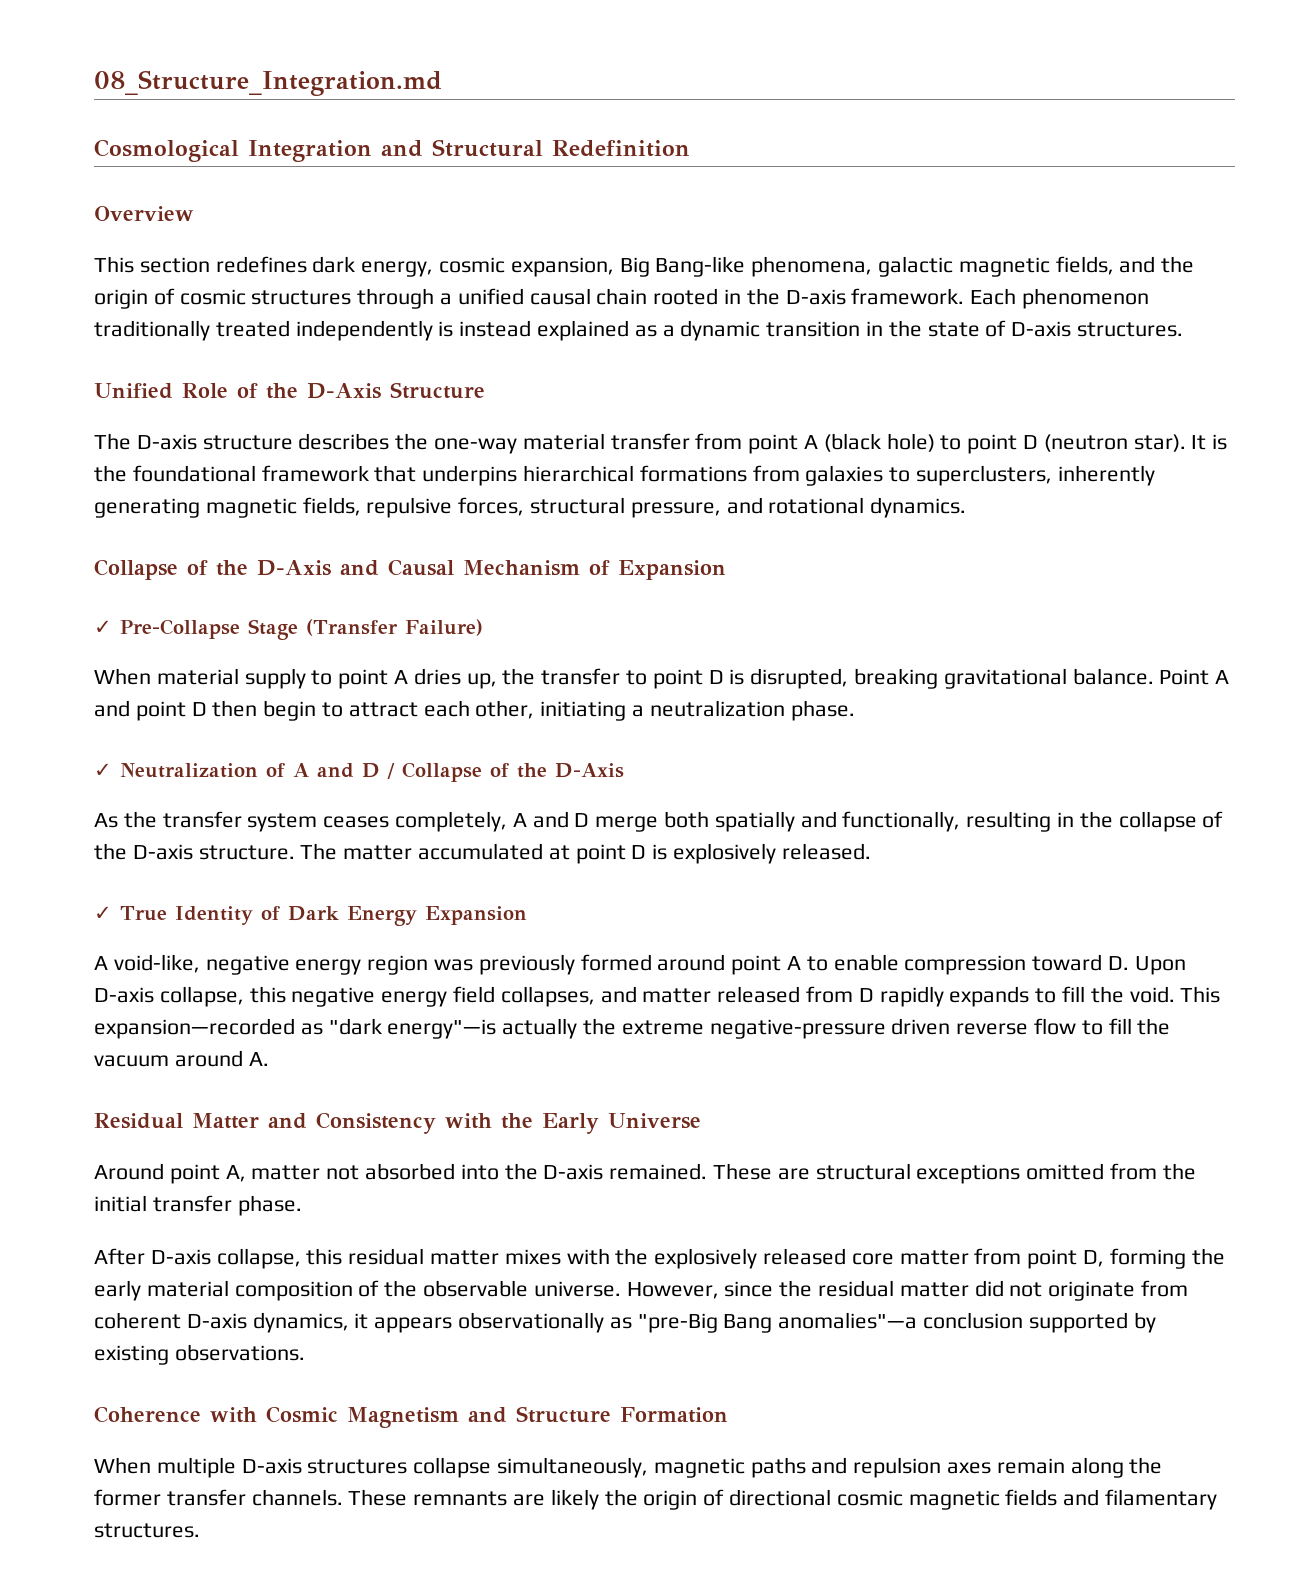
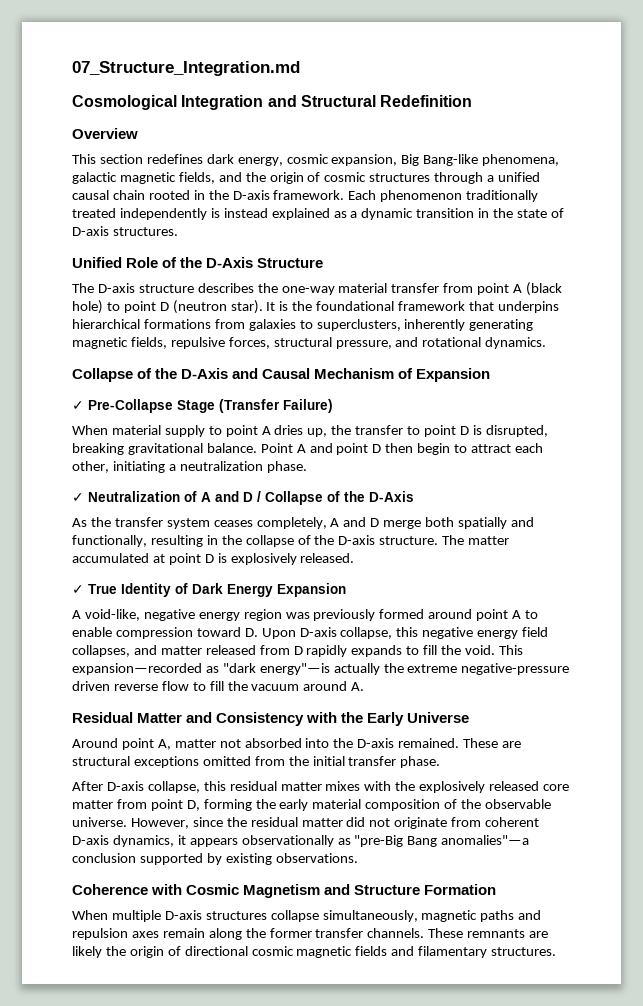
[94,70,442,96] 08_Structure_Integration.md -> [72,61,300,76] 07_Structure_Integration.md

